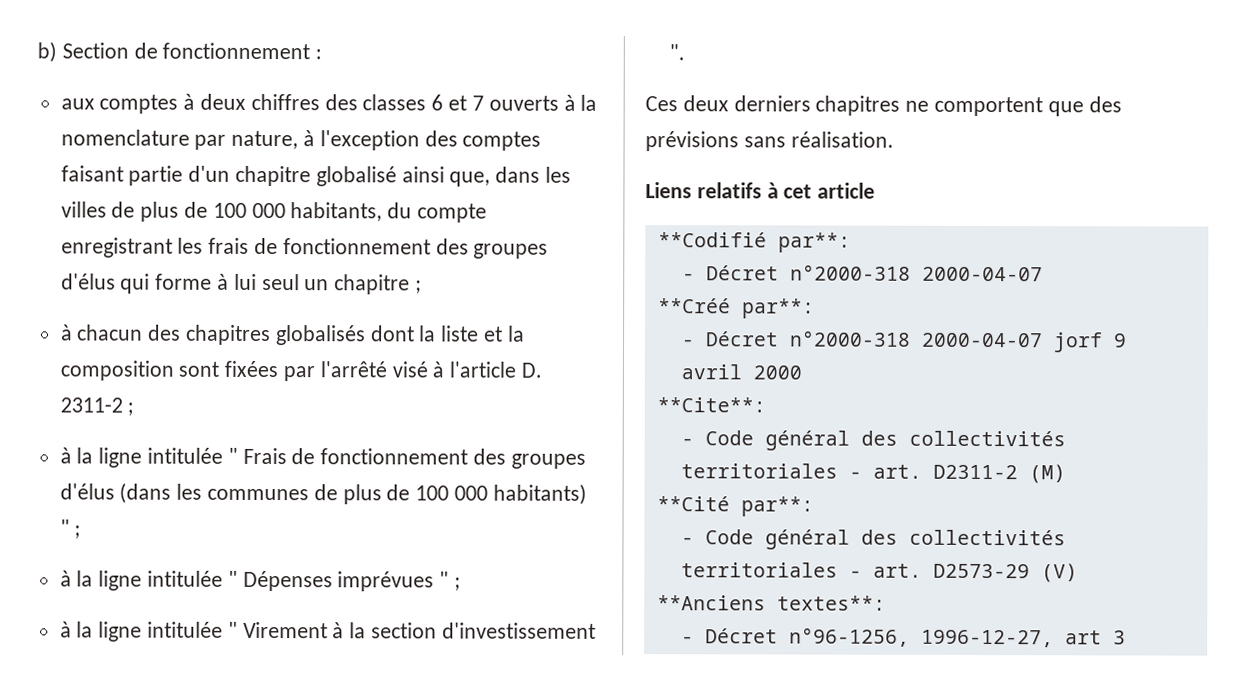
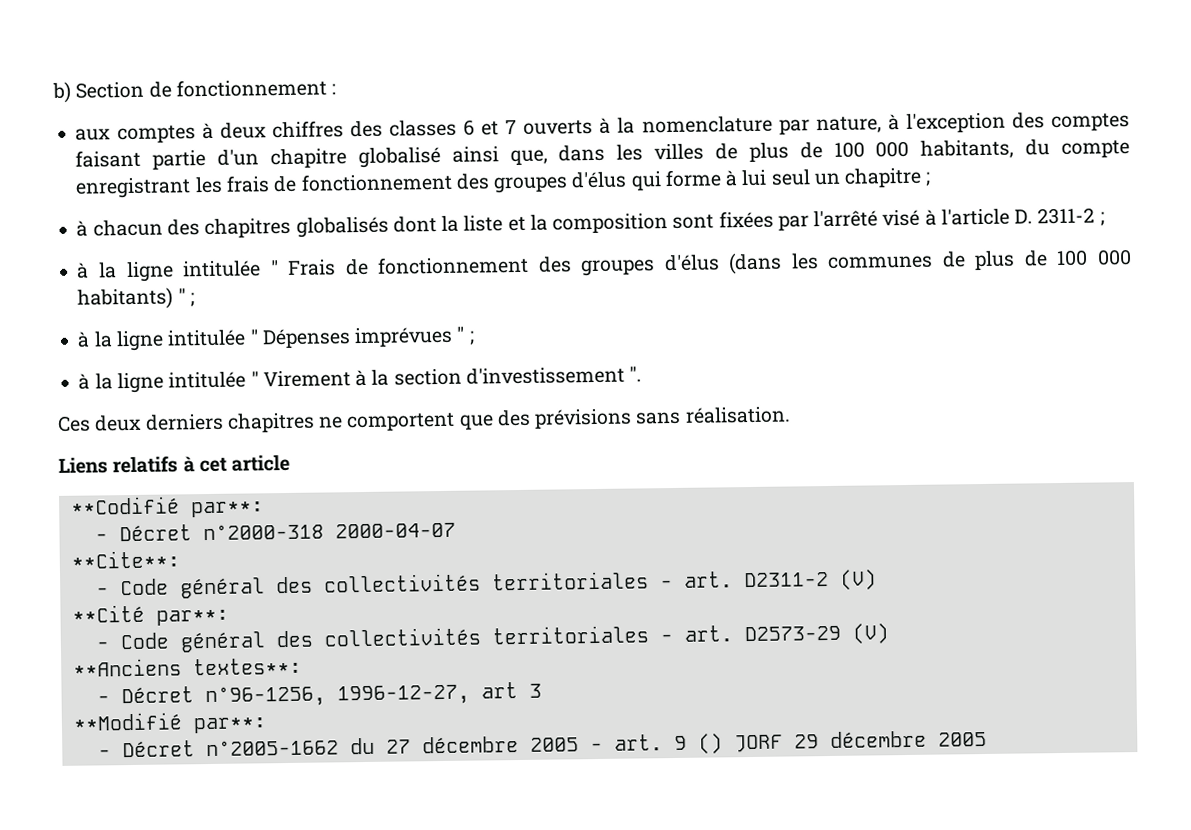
[657,298,815,319] [681,330,1127,353] [680,364,802,380] // **Créé par**: // - Décret n°2000-318 2000-04-07 jorf 9 avril 2000 -> (456, 530) none
[1028,464,1066,484] (M) -> [839,569,877,590] (V)
(1126, 637) none -> [72,712,267,734] [97,730,987,758] // **Modifié par**: // - Décret n°2005-1662 du 27 décembre 2005 - art. 9 () JORF 29 décembre 2005

